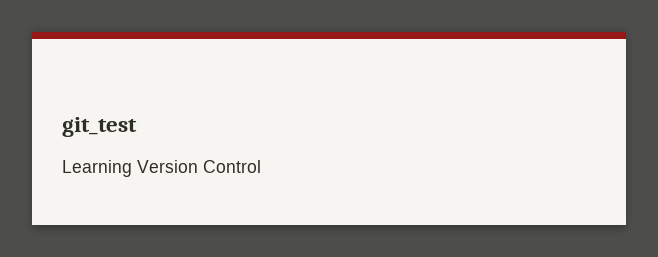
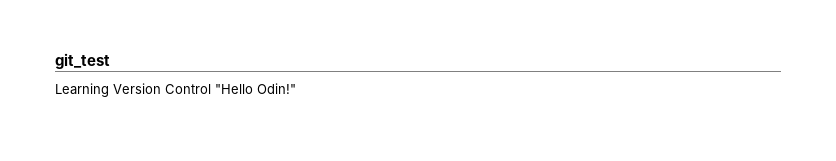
(261, 166) none -> [215,83,296,94] "Hello Odin!"

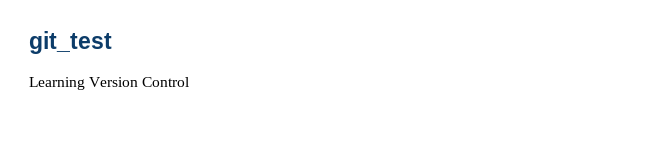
[215,83,296,94] "Hello Odin!" -> (190, 82) none

